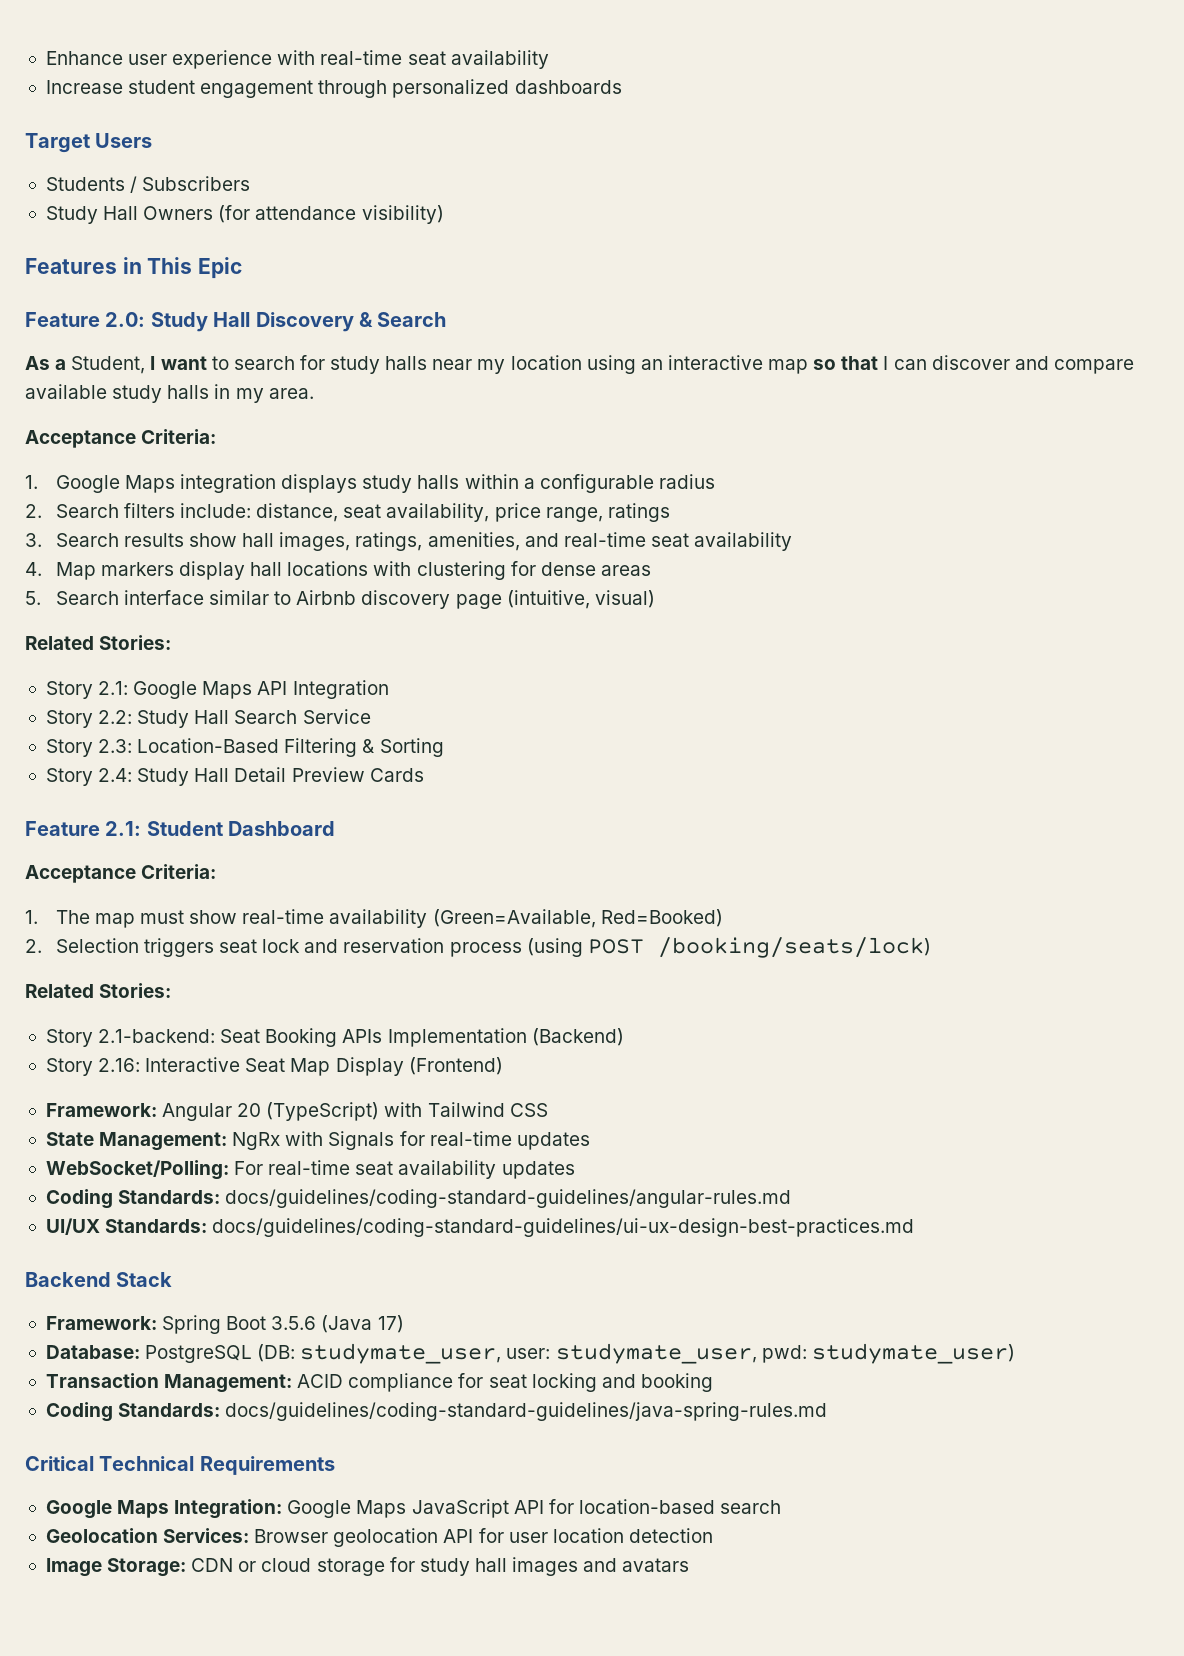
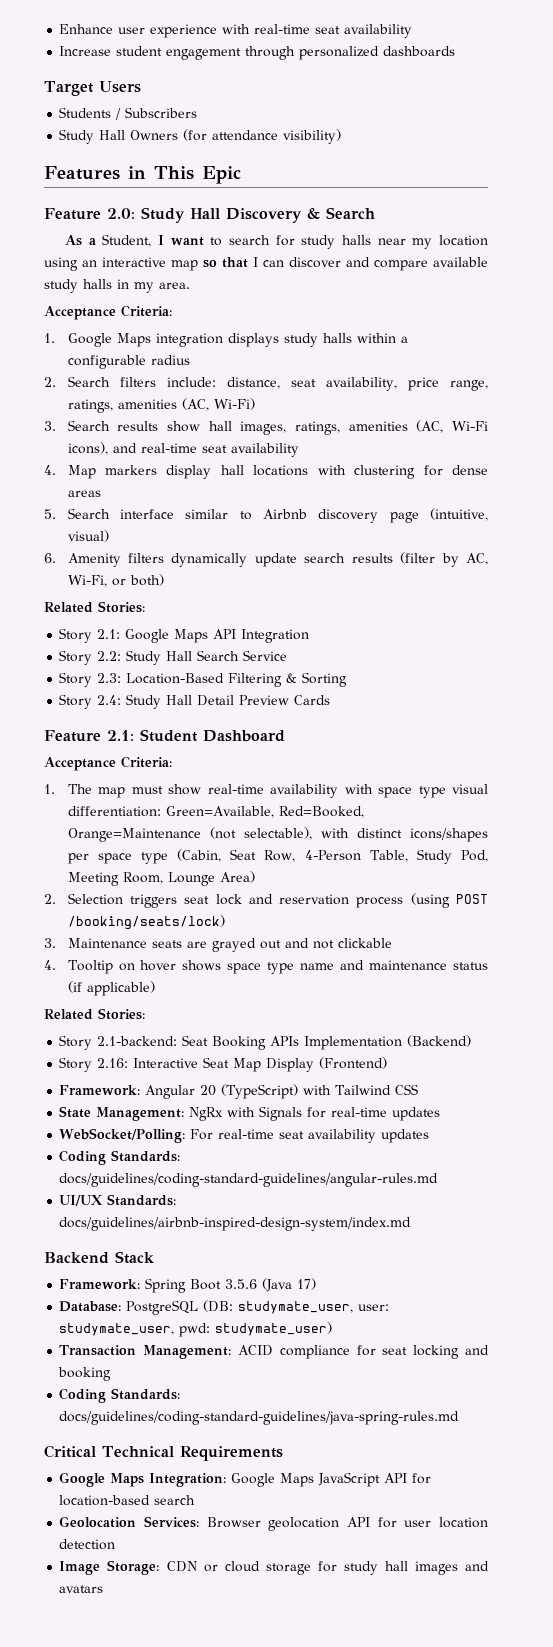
[607,503,670,522] ratings -> [67,398,255,413] ratings, amenities (AC, Wi-Fi)
[427,532,520,551] amenities, -> [348,420,488,433] [67,442,108,455] amenities (AC, Wi-Fi icons),
(655, 599) none -> [44,552,488,567] [67,574,164,587] // 6. Amenity filters dynamically update search results (filter by AC, Wi-Fi, or both)
[432,909,723,928] (Green=Available, Red=Booked) -> [344,784,488,798] [67,806,364,818] [67,827,489,842] [67,849,489,864] [67,871,255,886] with space type visual differentiation: Green=Available, Red=Booked, Orange=Maintenance (not selectable), with distinct icons/shapes per space type (Cabin, Seat Row, 4-Person Table, Study Pod, Meeting Room, Lounge Area)
(931, 947) none -> [44,938,392,952] [44,960,488,974] [67,981,155,996] // 3. Maintenance seats are grayed out and not clickable // 4. Tooltip on hover shows space type name and maintenance status (if applicable)
[212,1218,915,1237] docs/guidelines/coding-standard-guidelines/ui-ux-design-best-practices.md -> [59,1217,412,1231] docs/guidelines/airbnb-inspired-design-system/index.md

